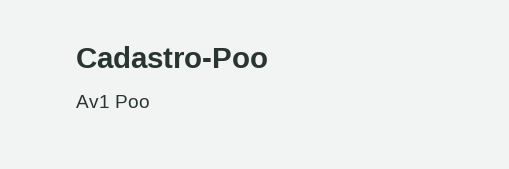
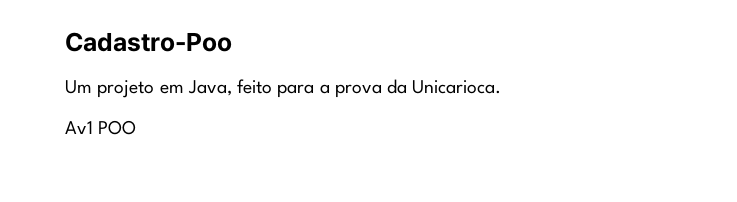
(268, 57) none -> [65,79,502,98] // Um projeto em Java, feito para a prova da Unicarioca.
[115,95,151,108] Poo -> [98,120,137,135] POO

